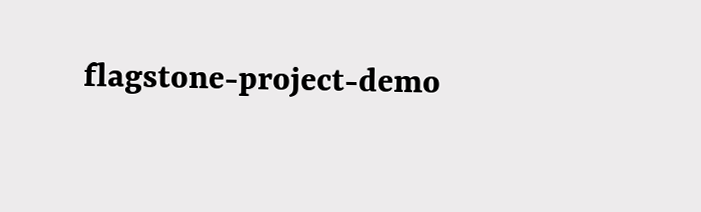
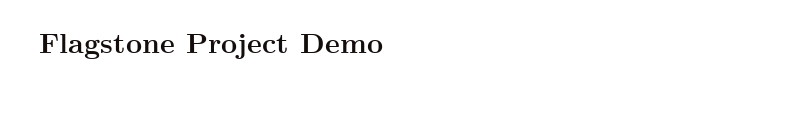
[83,61,441,101] flagstone-project-demo -> [39,34,383,59] Flagstone Project Demo

